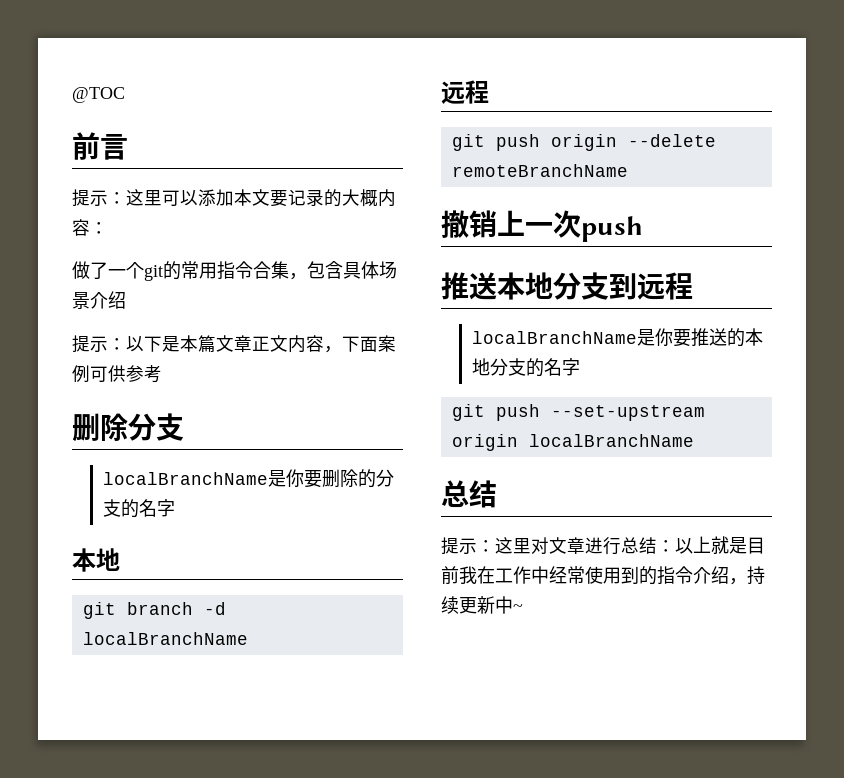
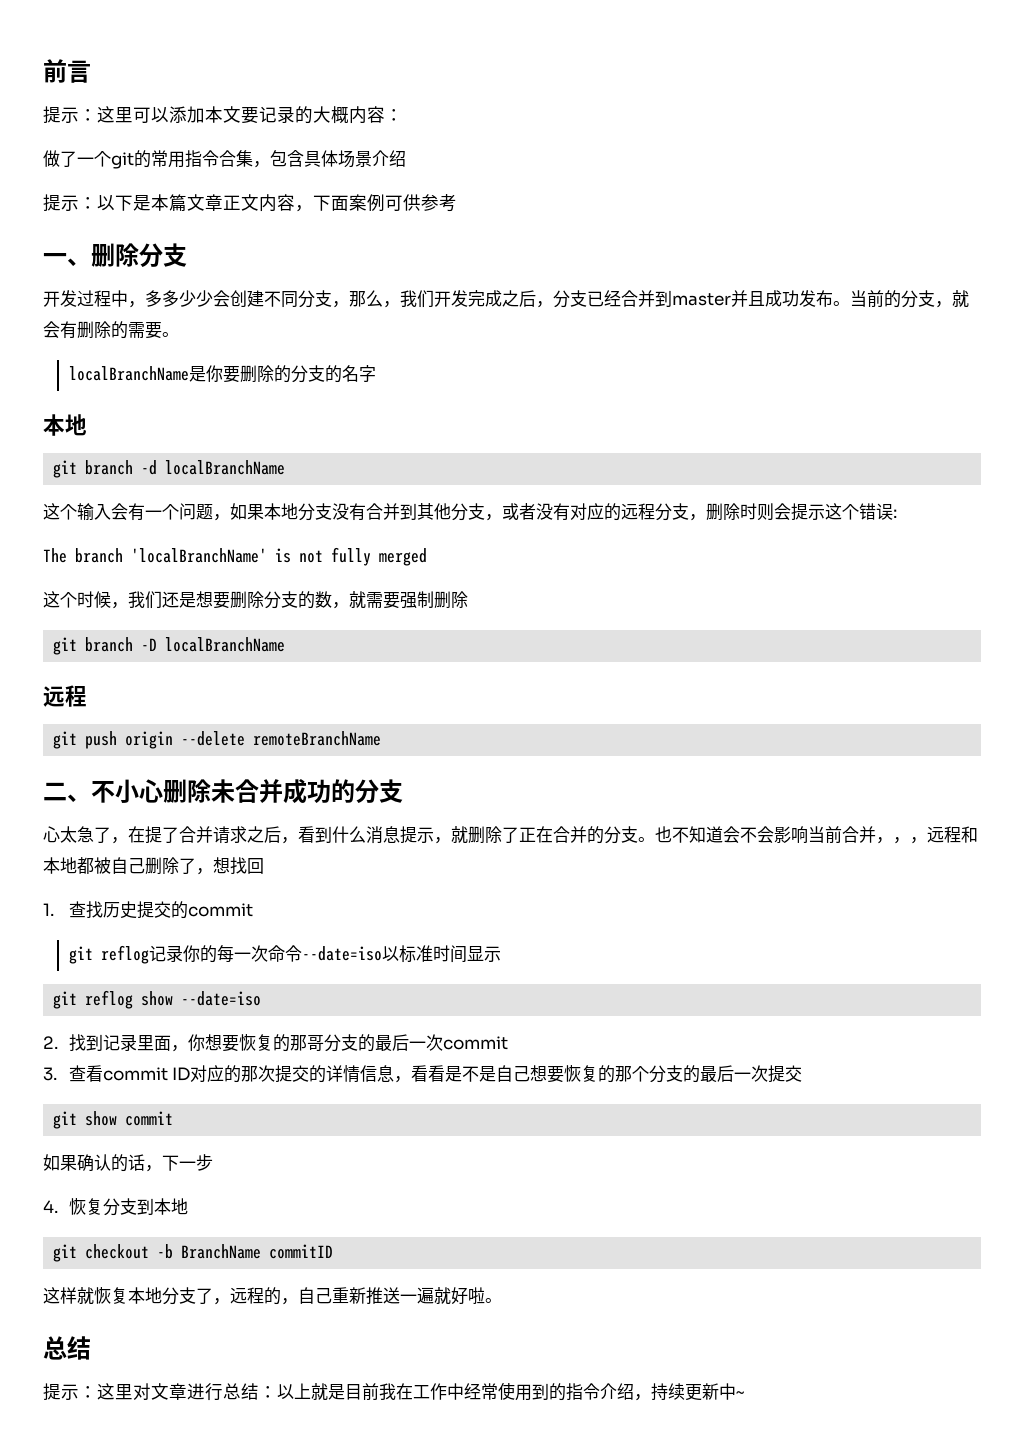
[72,87,125,103] @TOC // -> (43, 71) none
[72,413,184,442] 删除分支 -> [43,243,187,268] [43,290,969,308] [43,321,179,339] 一、删除分支 // 开发过程中，多多少少会创建不同分支，那么，我们开发完成之后，分支已经合并到master并且成功发布。当前的分支，就会有删除的需要。
(248, 638) none -> [43,503,897,521] [43,547,427,566] [43,591,468,609] [53,637,286,655] // 这个输入会有一个问题，如果本地分支没有合并到其他分支，或者没有对应的远程分支，删除时则会提示这个错误: // The branch 'localBranchName' is not fully merged // 这个时候，我们还是想要删除分支的数，就需要强制删除 // git branch -D localBranchName
[441,210,643,242] [441,272,693,300] [471,328,763,347] [471,358,580,377] [451,404,705,421] [451,434,694,451] 撤销上一次push // 推送本地分支到远程 // localBranchName是你要推送的本地分支的名字 // git push --set-upstream origin localBranchName -> [43,779,403,804] [43,826,978,844] [43,857,264,875] [43,901,253,919] [68,945,501,964] [53,990,262,1009] [43,1034,508,1052] [43,1065,803,1083] [53,1111,174,1129] [43,1154,213,1172] [43,1198,188,1216] [53,1244,334,1262] [43,1287,502,1305] 二、不小心删除未合并成功的分支 // 心太急了，在提了合并请求之后，看到什么消息提示，就删除了正在合并的分支。也不知道会不会影响当前合并，，，远程和本地都被自己删除了，想找回 // 1.查找历史提交的commit // git reflog记录你的每一次命令--date=iso以标准时间显示 // git reflog show --date=iso // 2.找到记录里面，你想要恢复的那哥分支的最后一次commit // 3.查看commit ID对应的那次提交的详情信息，看看是不是自己想要恢复的那个分支的最后一次提交 // git show commit // 如果确认的话，下一步 // 4.恢复分支到本地 // git checkout -b BranchName commitID // 这样就恢复本地分支了，远程的，自己重新推送一遍就好啦。

